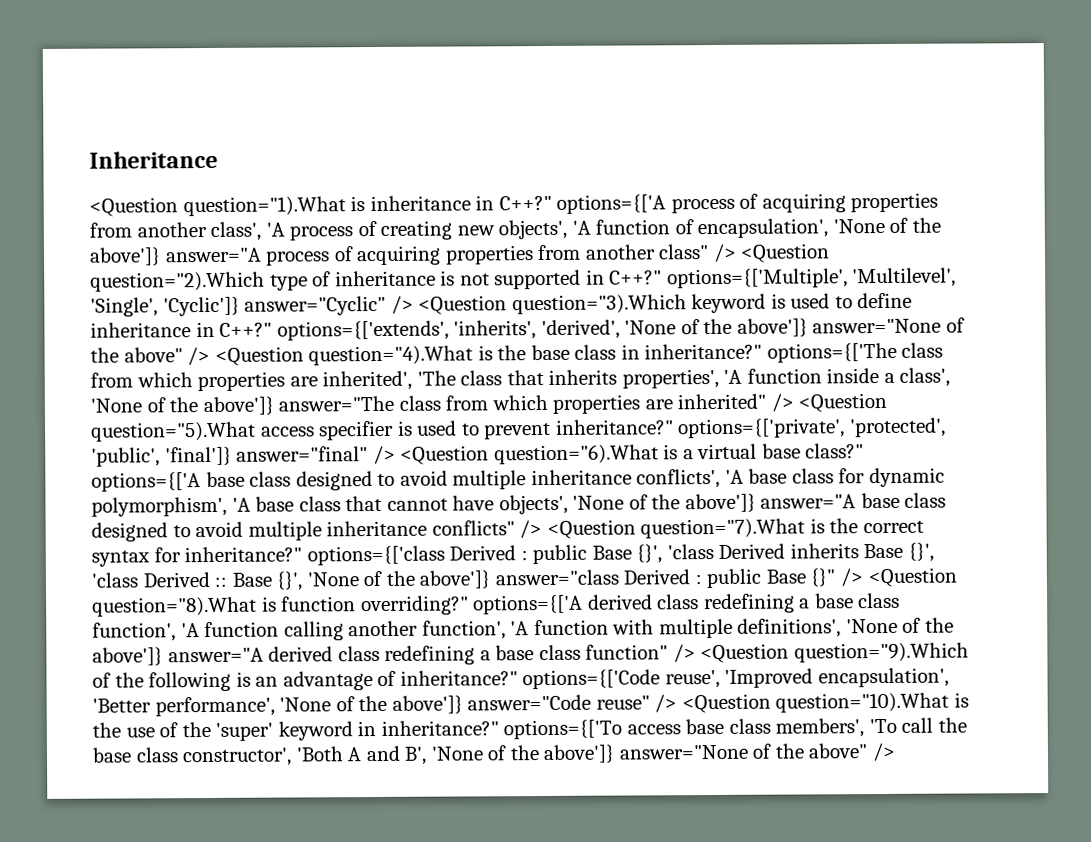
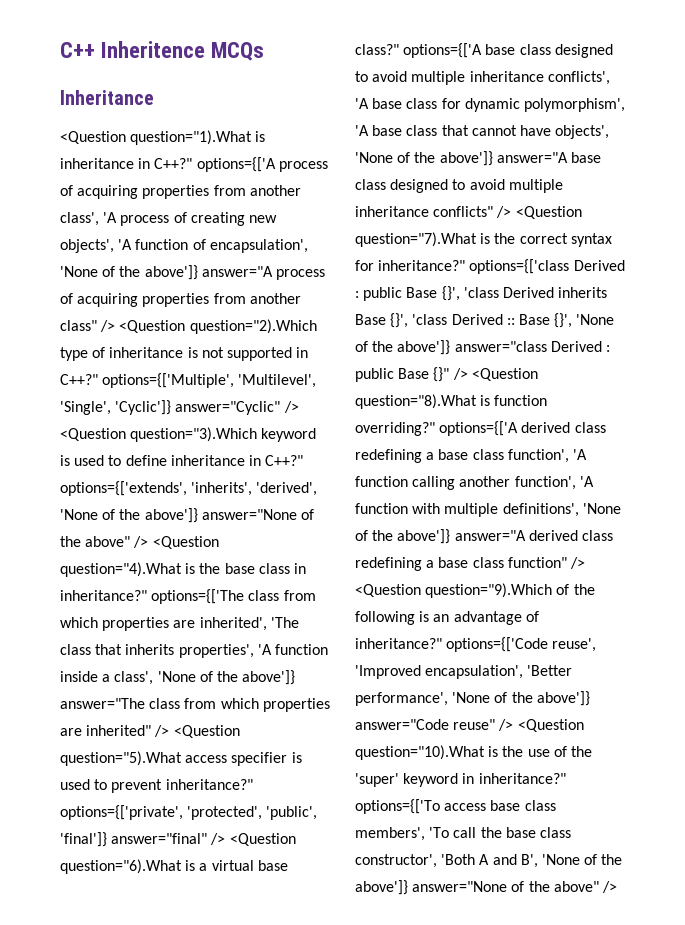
(89, 159) none -> [60,41,265,61] C++ Inheritence MCQs //

